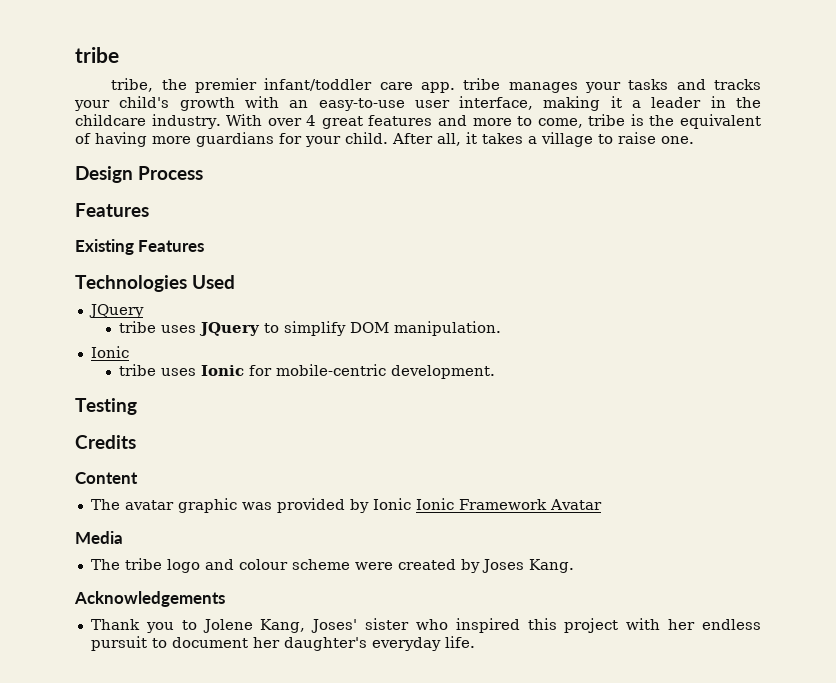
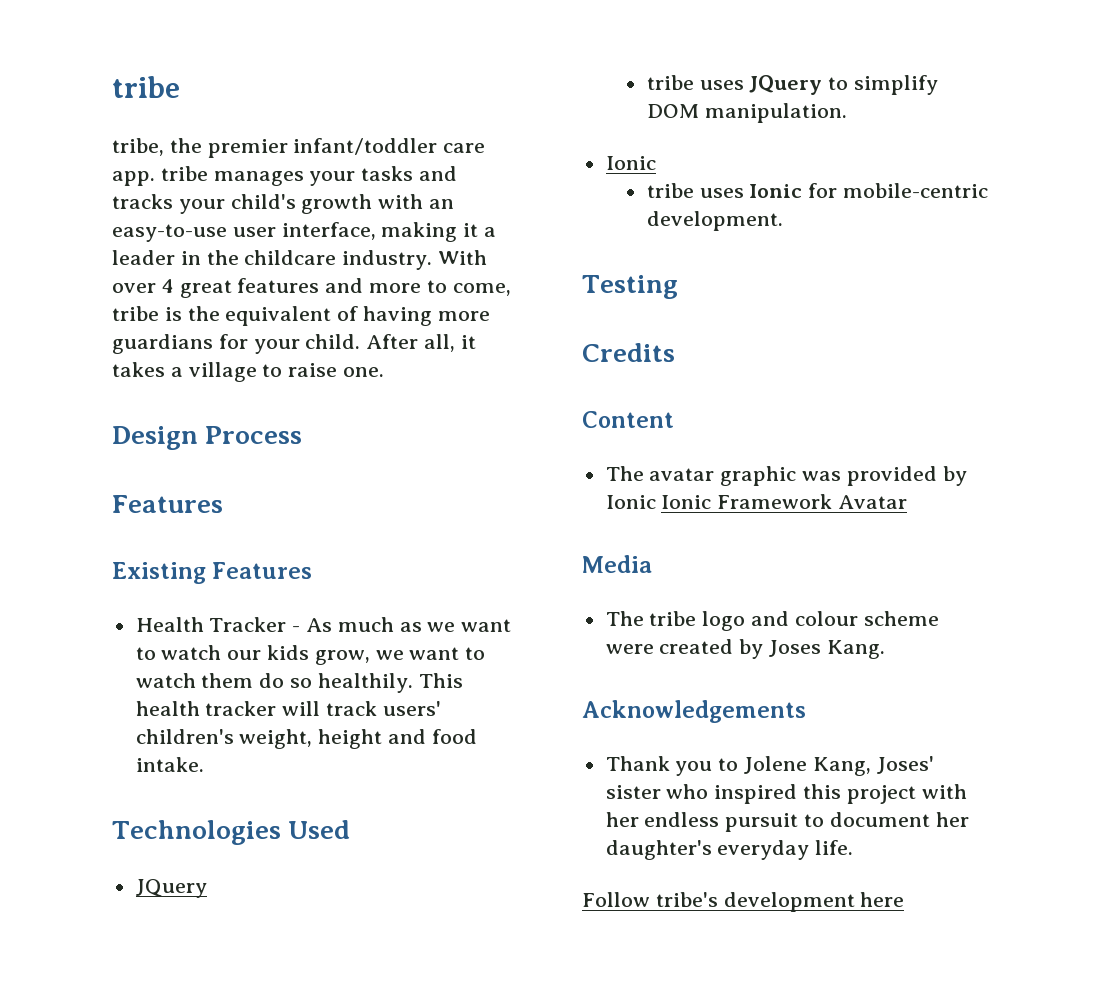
(205, 246) none -> [135,617,512,632] [135,645,486,665] [135,673,463,693] [135,701,441,716] [135,729,477,749] [135,757,204,772] // Health Tracker - As much as we want to watch our kids grow, we want to watch them do so healthily. This health tracker will track users' children's weight, height and food intake.
(475, 642) none -> [582,892,905,912] // Follow tribe's development here

